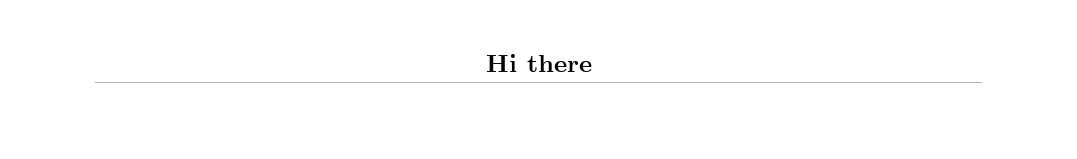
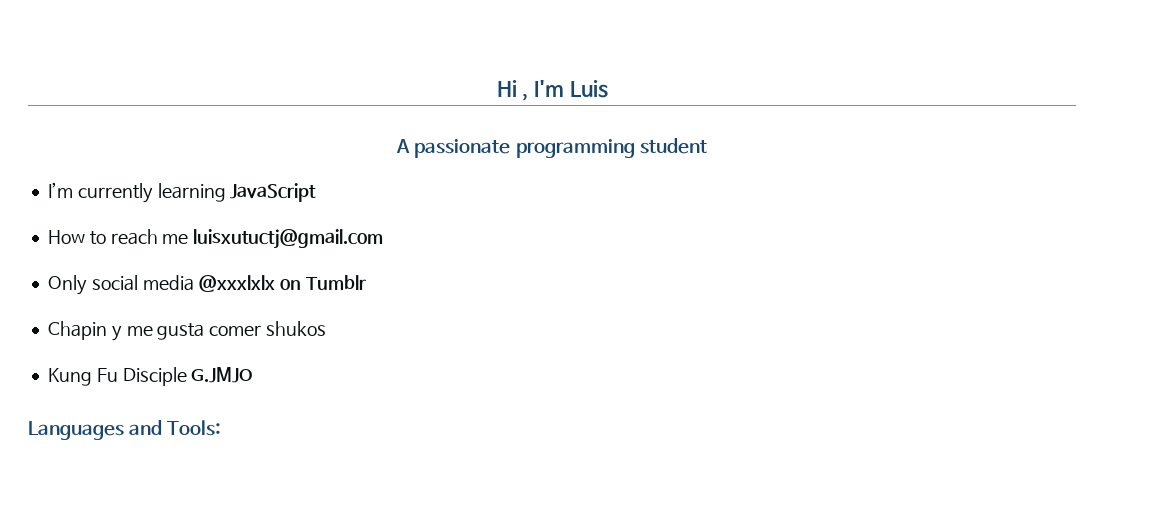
[526,55,592,72] there -> [522,80,608,101] [396,138,707,158] [47,182,317,203] [47,229,384,249] [47,275,367,295] [47,321,327,341] [47,367,254,386] [28,420,222,440] , I'm Luis // A passionate programming student // I’m currently learning JavaScript // How to reach me luisxutuctj@gmail.com // Only social media @xxxlxlx on Tumblr // Chapin y me gusta comer shukos // Kung Fu Disciple G.JMJO // Languages and Tools:

